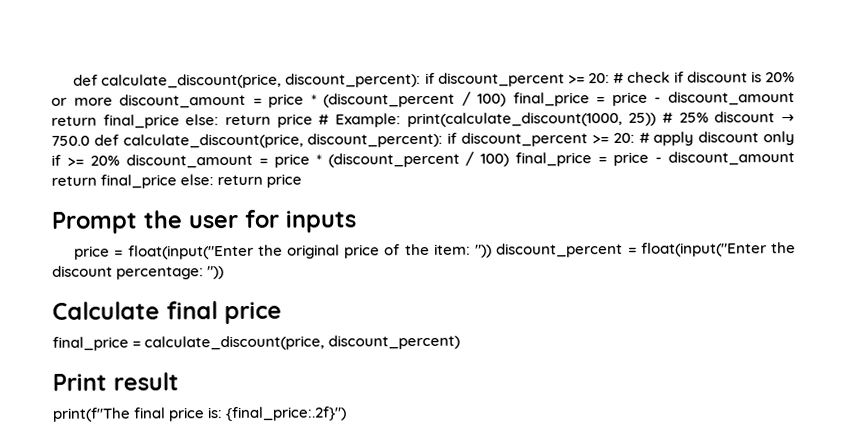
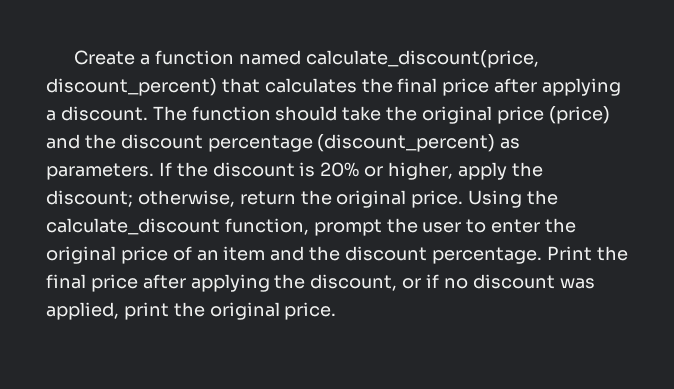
[73,71,796,89] [51,91,796,109] [51,111,795,129] [51,131,795,149] [51,151,796,169] [51,173,303,189] [51,209,357,234] [74,242,796,260] [52,265,225,280] [52,301,282,325] [52,334,461,351] [52,372,179,391] [52,406,348,422] def calculate_discount(price, discount_percent): if discount_percent >= 20: # check if discount is 20% or more discount_amount = price * (discount_percent / 100) final_price = price - discount_amount return final_price else: return price # Example: print(calculate_discount(1000, 25)) # 25% discount → 750.0 def calculate_discount(price, discount_percent): if discount_percent >= 20: # apply discount only if >= 20% discount_amount = price * (discount_percent / 100) final_price = price - discount_amount return final_price else: return price // Prompt the user for inputs // price = float(input("Enter the original price of the item: ")) discount_percent = float(input("Enter the discount percentage: ")) // Calculate final price // final_price = calculate_discount(price, discount_percent) // Print result // print(f"The final price is: {final_price:.2f}") -> [74,50,539,68] [46,78,622,96] [46,106,610,124] [46,134,521,152] [46,162,543,180] [46,190,559,208] [46,218,577,236] [46,246,628,264] [46,274,595,292] [46,302,337,320] Create a function named calculate_discount(price, discount_percent) that calculates the final price after applying a discount. The function should take the original price (price) and the discount percentage (discount_percent) as parameters. If the discount is 20% or higher, apply the discount; otherwise, return the original price. Using the calculate_discount function, prompt the user to enter the original price of an item and the discount percentage. Print the final price after applying the discount, or if no discount was applied, print the original price.

